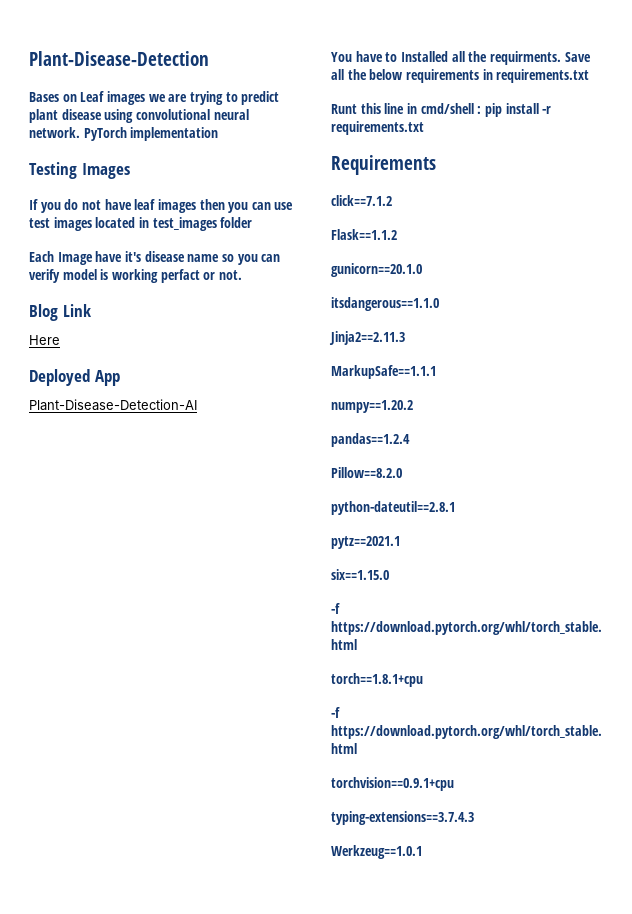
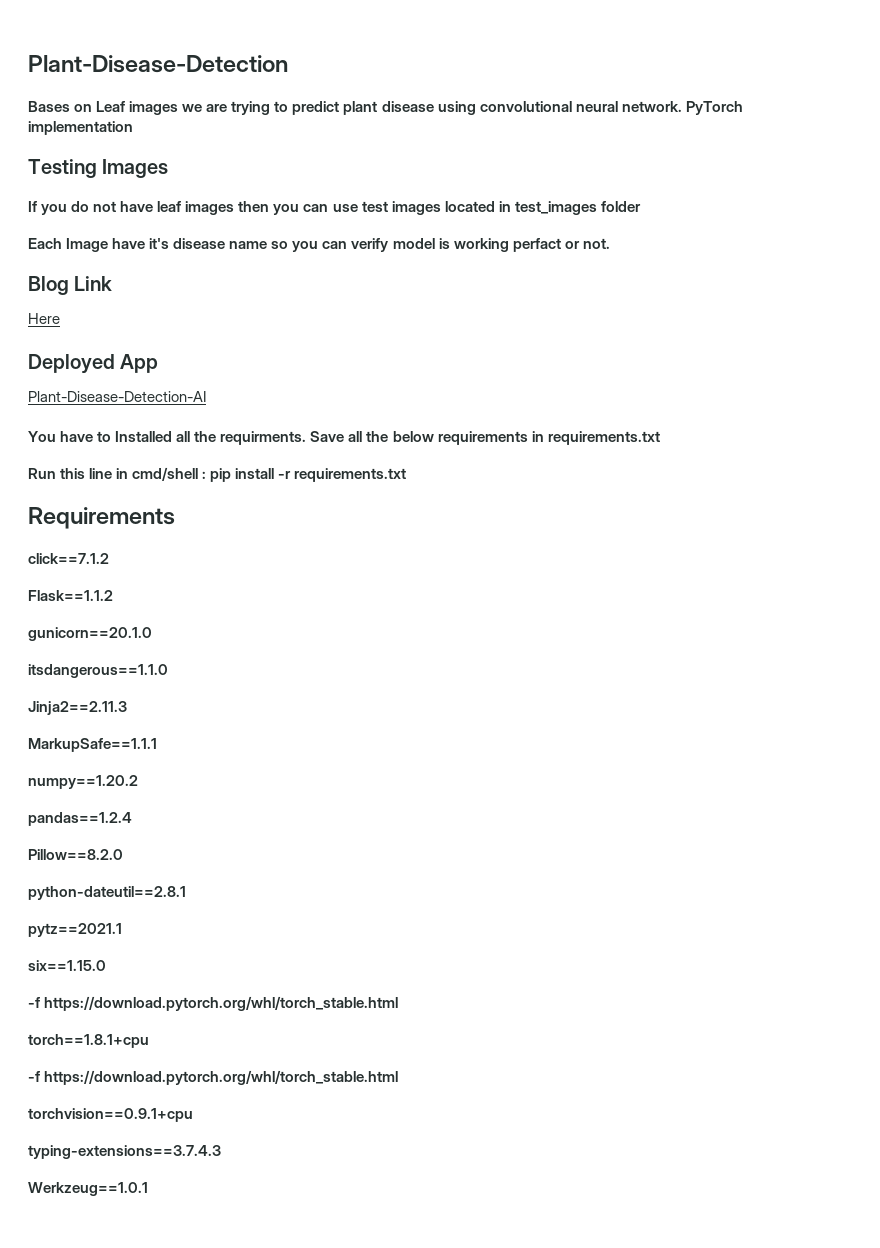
[331,104,357,114] Runt -> [28,468,56,479] Run

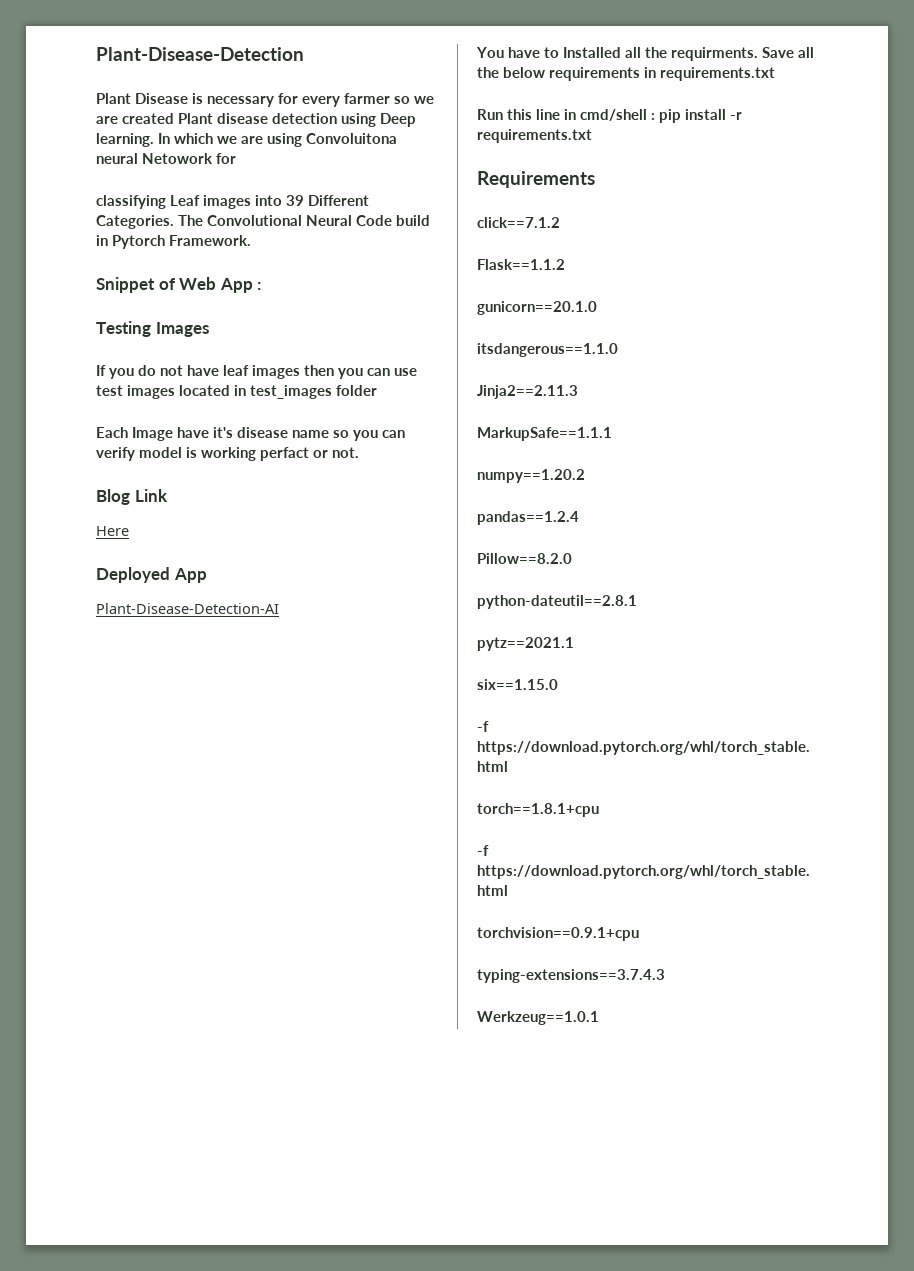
[28,101,743,115] [28,121,133,135] Bases on Leaf images we are trying to predict plant disease using convolutional neural network. PyTorch implementation -> [96,93,434,107] [96,113,416,127] [96,133,397,147] [96,153,236,164] [96,195,369,209] [96,215,430,229] [96,235,251,249] [96,277,262,293] Plant Disease is necessary for every farmer so we are created Plant disease detection using Deep learning. In which we are using Convoluitona neural Netowork for // classifying Leaf images into 39 Different Categories. The Convolutional Neural Code build in Pytorch Framework. // Snippet of Web App :

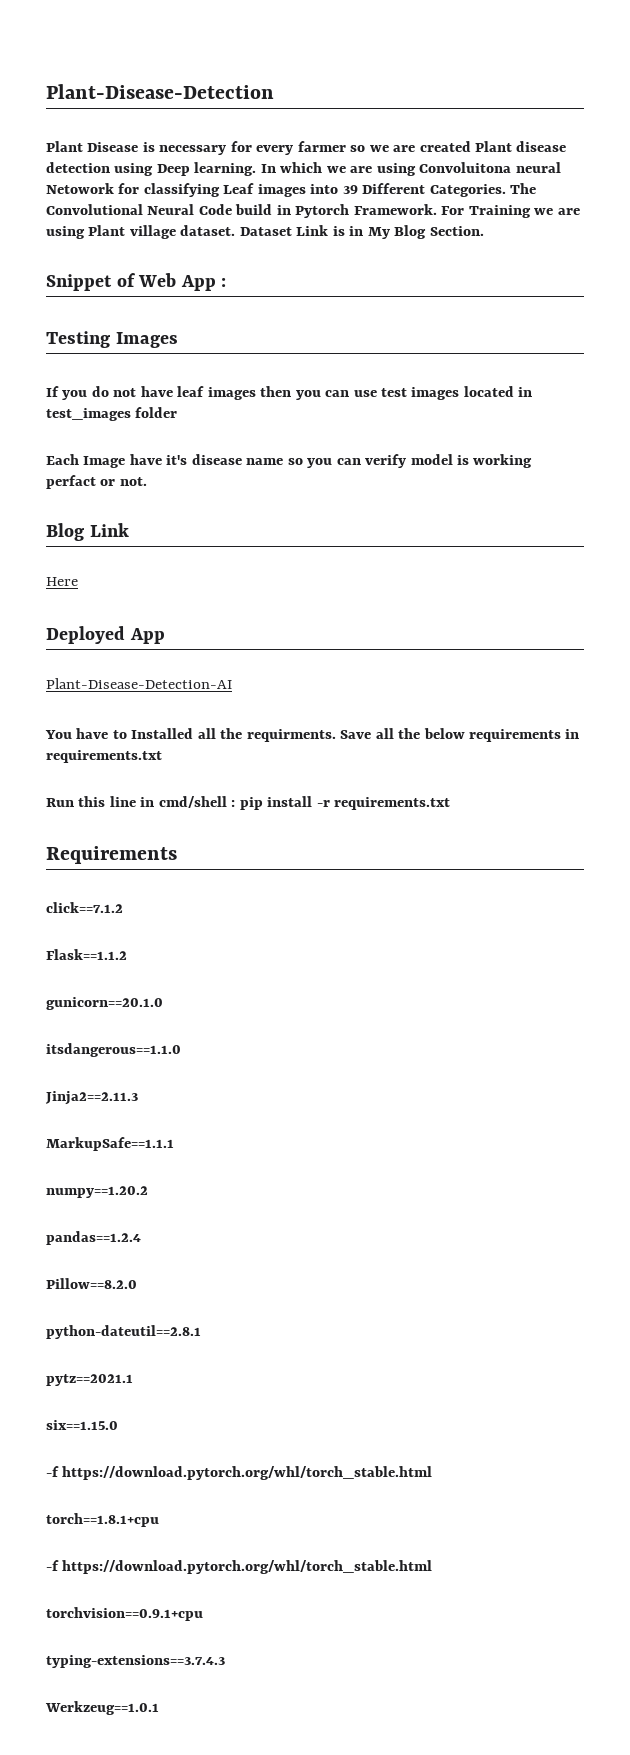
(236, 158) // -> (140, 188) none
(251, 240) none -> [441,205,580,218] [46,225,484,239] For Training we are using Plant village dataset. Dataset Link is in My Blog Section.

